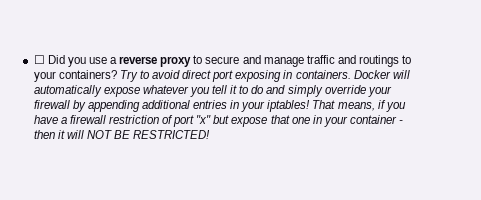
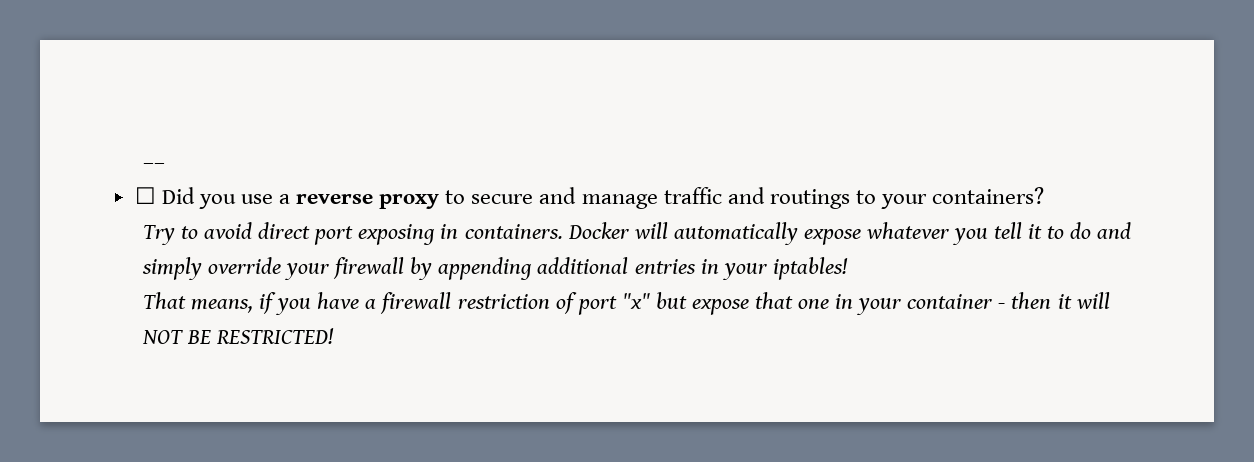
(33, 59) none -> [142,161,165,164] __ //
(117, 74) none -> (1044, 195) //
(311, 106) none -> (848, 268) //

